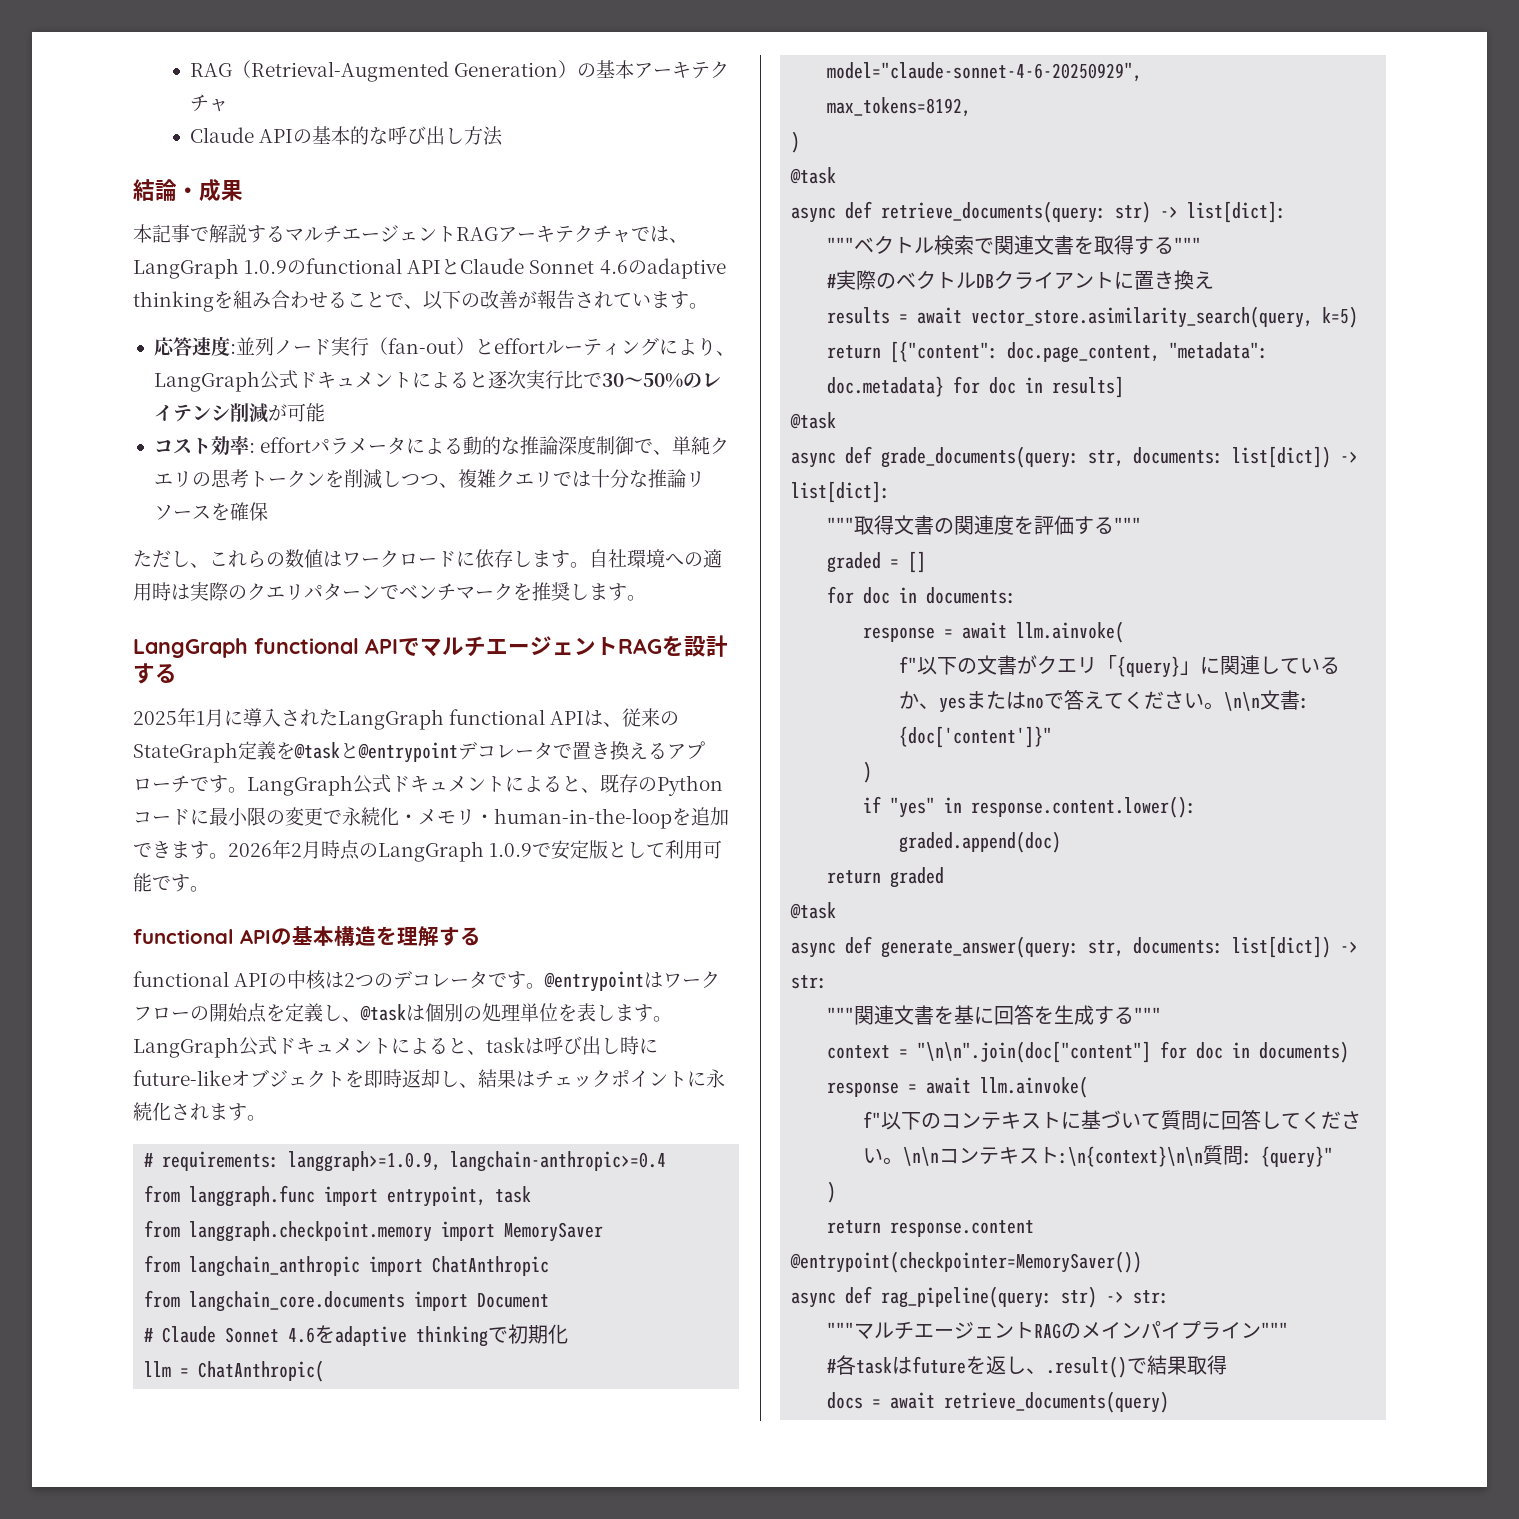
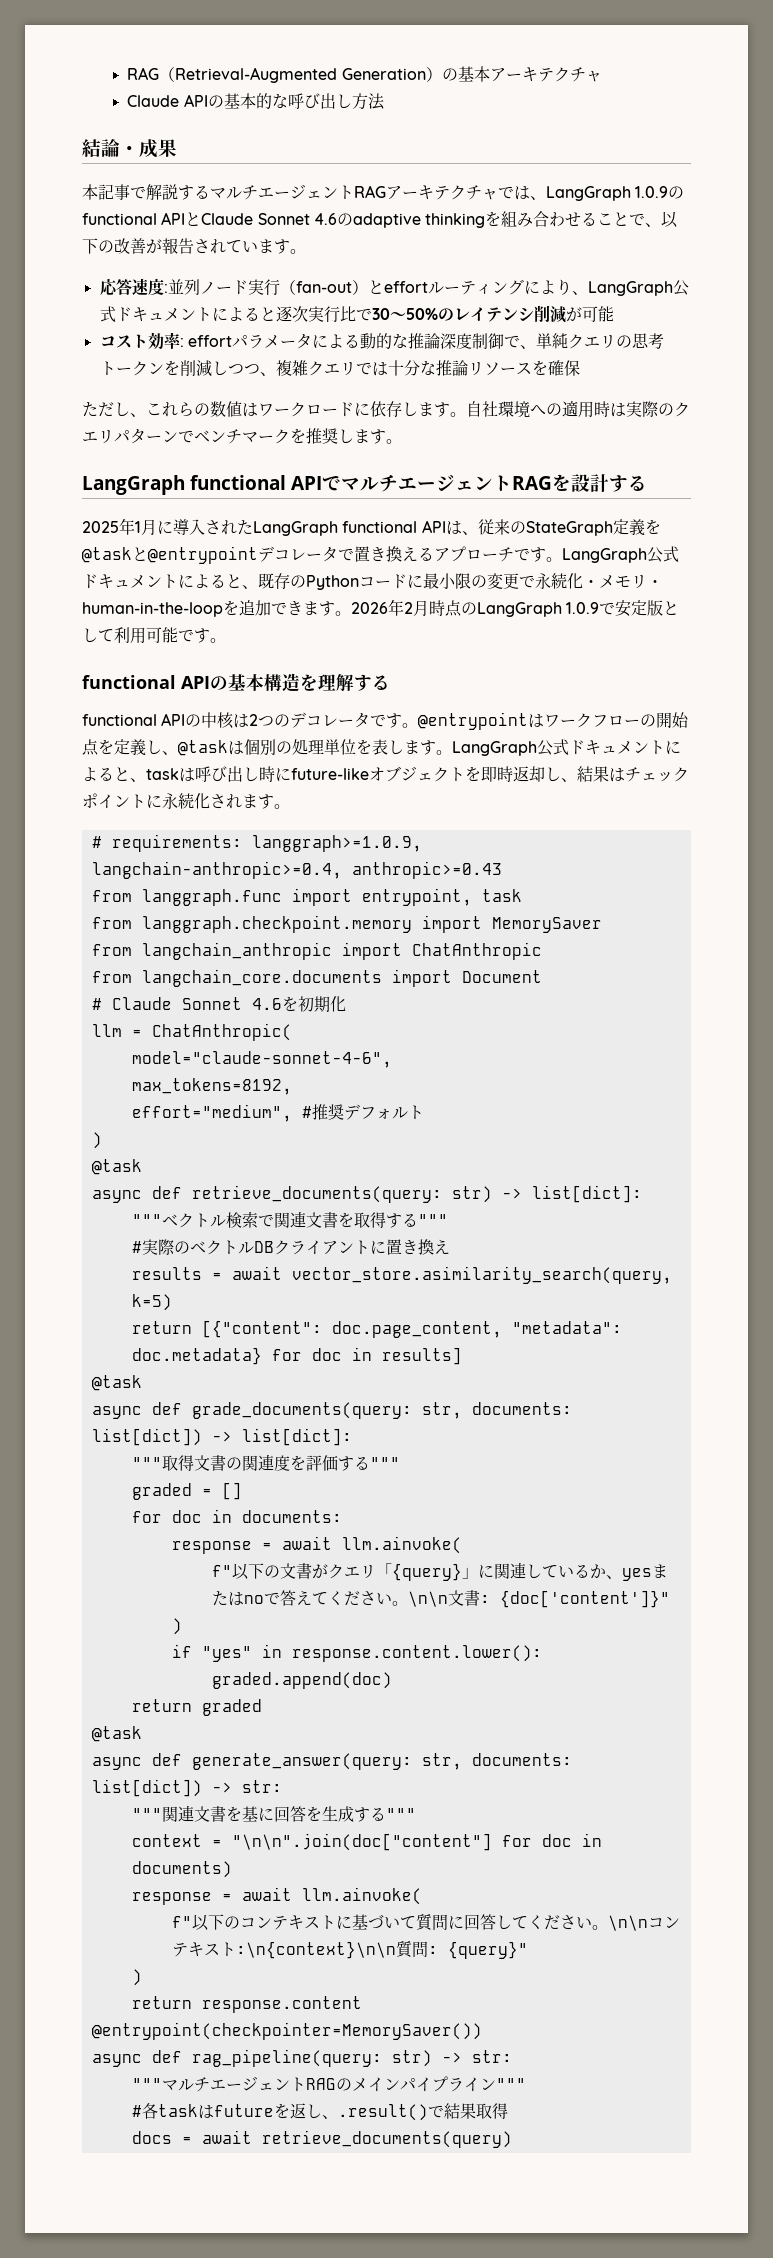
[450,1151,667,1172] langchain-anthropic>=0.4 -> [91,861,502,879] langchain-anthropic>=0.4, anthropic>=0.43
[335,1326,509,1347] adaptive thinkingで -> (298, 1004) none
[827,62,1143,82] model="claude-sonnet-4-6-20250929", -> [131,1051,392,1068] model="claude-sonnet-4-6",
(972, 107) none -> [131,1104,424,1122] // effort="medium", #推奨デフォルト

